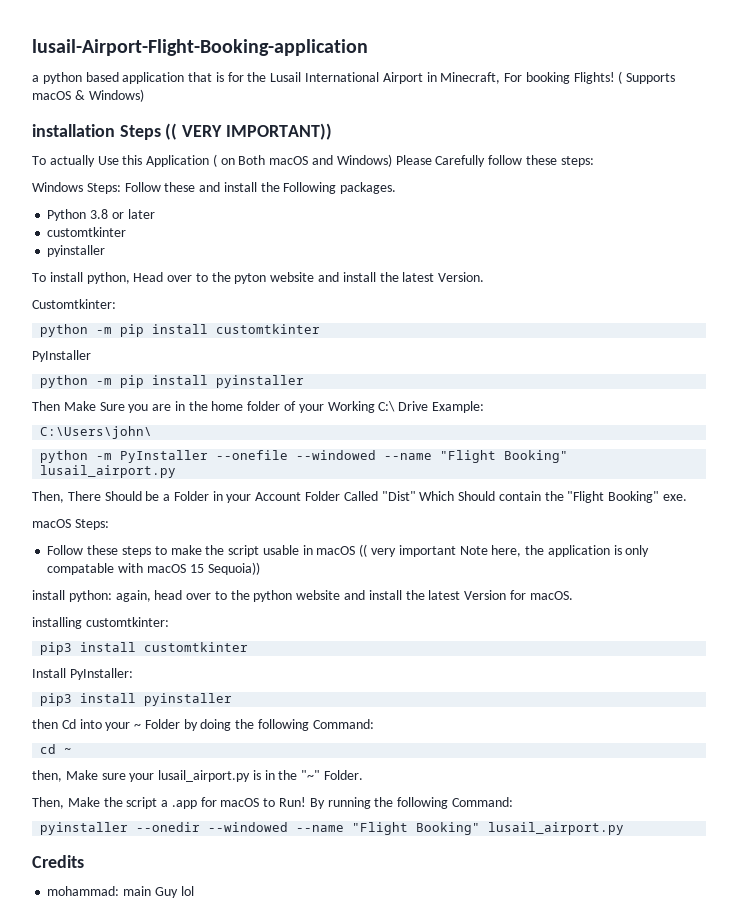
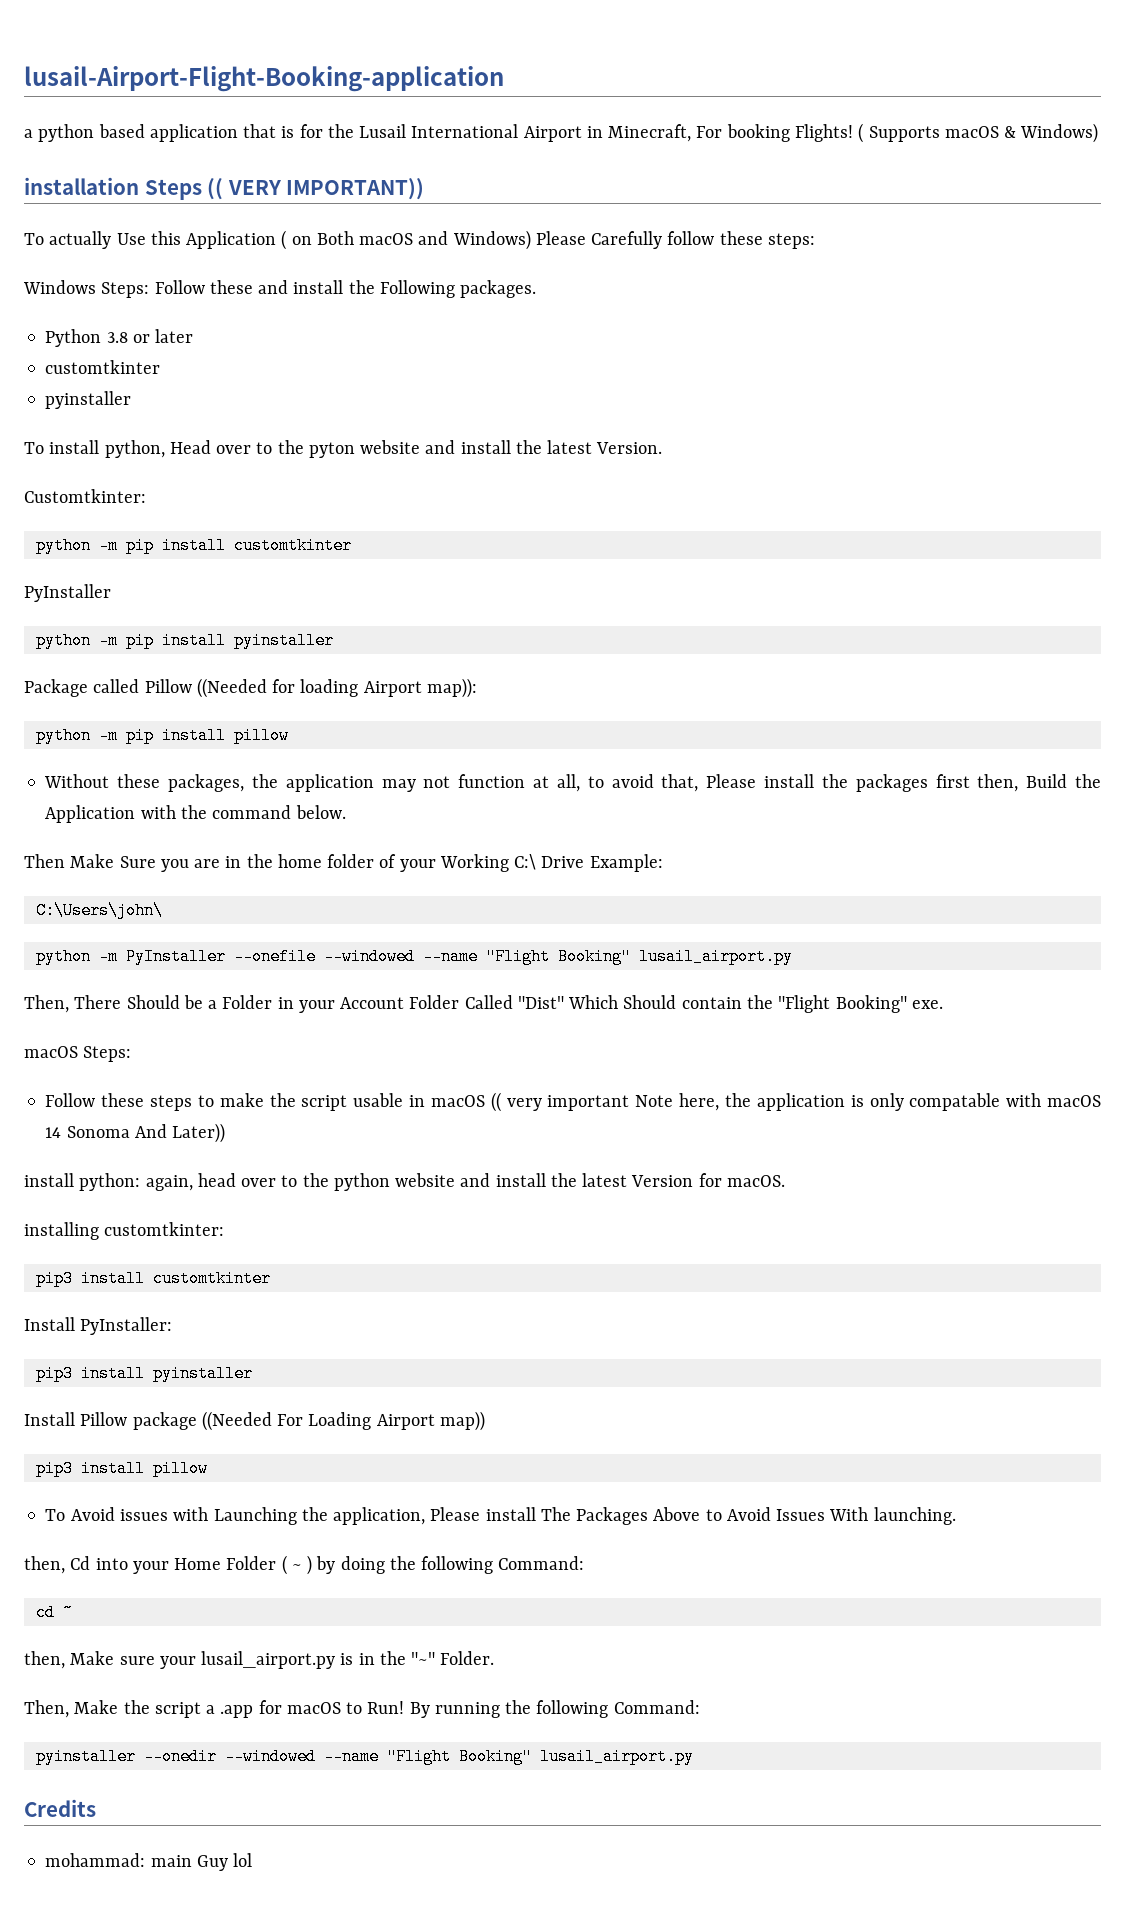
(305, 381) none -> [24,678,477,698] [35,727,289,744] [44,774,1101,792] [45,805,346,823] // Package called Pillow ((Needed for loading Airport map)): // python -m pip install pillow // Without these packages, the application may not function at all, to avoid that, Please install the packages first then, Build the Application with the command below.
[189,562,260,575] 15 Sequoia)) -> [45,1123,226,1143] 14 Sonoma And Later))
[32,719,180,731] then Cd into your ~ Folder -> [24,1411,485,1431] [35,1460,208,1477] [45,1507,956,1525] [24,1555,313,1575] Install Pillow package ((Needed For Loading Airport map)) // pip3 install pillow // To Avoid issues with Launching the application, Please install The Packages Above to Avoid Issues With launching. // then, Cd into your Home Folder ( ~ )

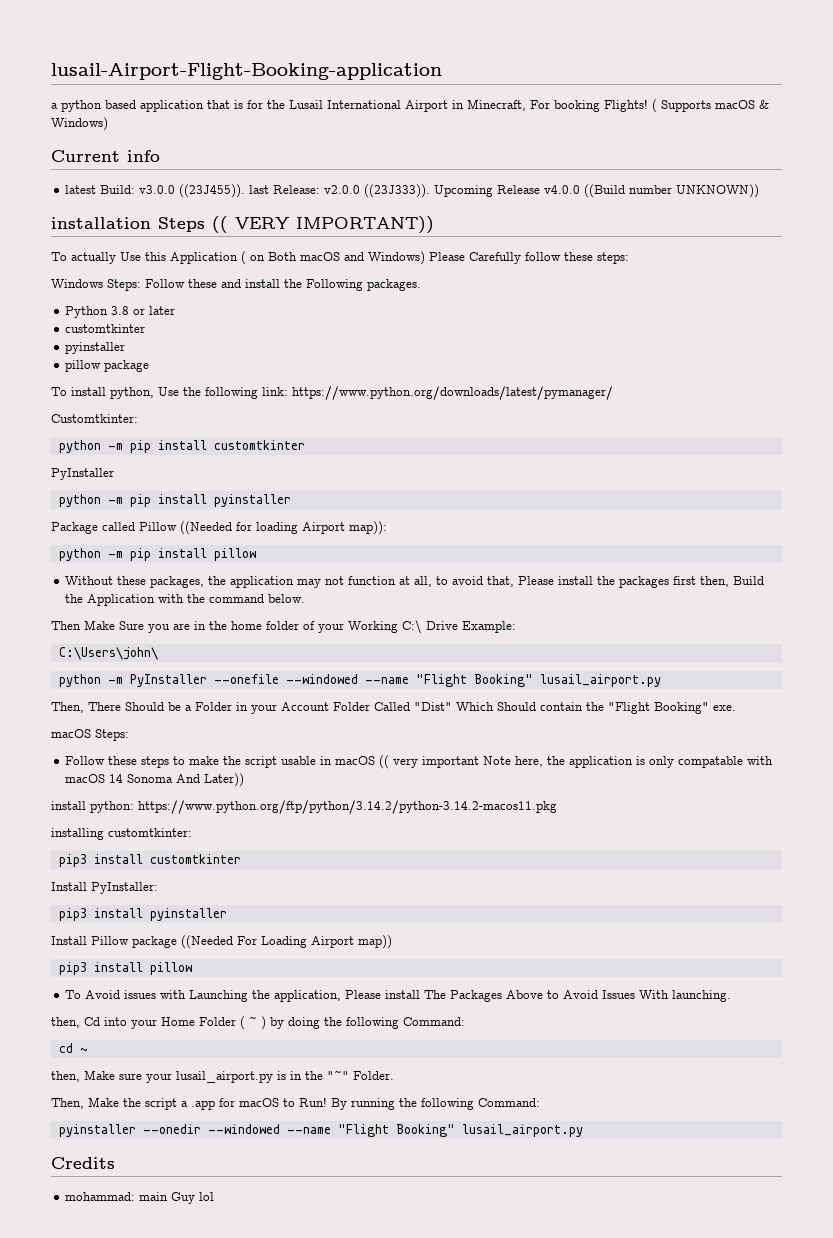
(1099, 133) none -> [51,150,160,162] [65,184,760,198] // Current info // latest Build: v3.0.0 ((23J455)). last Release: v2.0.0 ((23J333)). Upcoming Release v4.0.0 ((Build number UNKNOWN))
(132, 400) none -> [65,360,150,372] // pillow package
[169,440,663,458] Head over to the pyton website and install the latest Version. -> [158,386,613,400] Use the following link: https://www.python.org/downloads/latest/pymanager/
[145,1173,785,1191] again, head over to the python website and install the latest Version for macOS. -> [138,800,557,814] https://www.python.org/ftp/python/3.14.2/python-3.14.2-macos11.pkg

